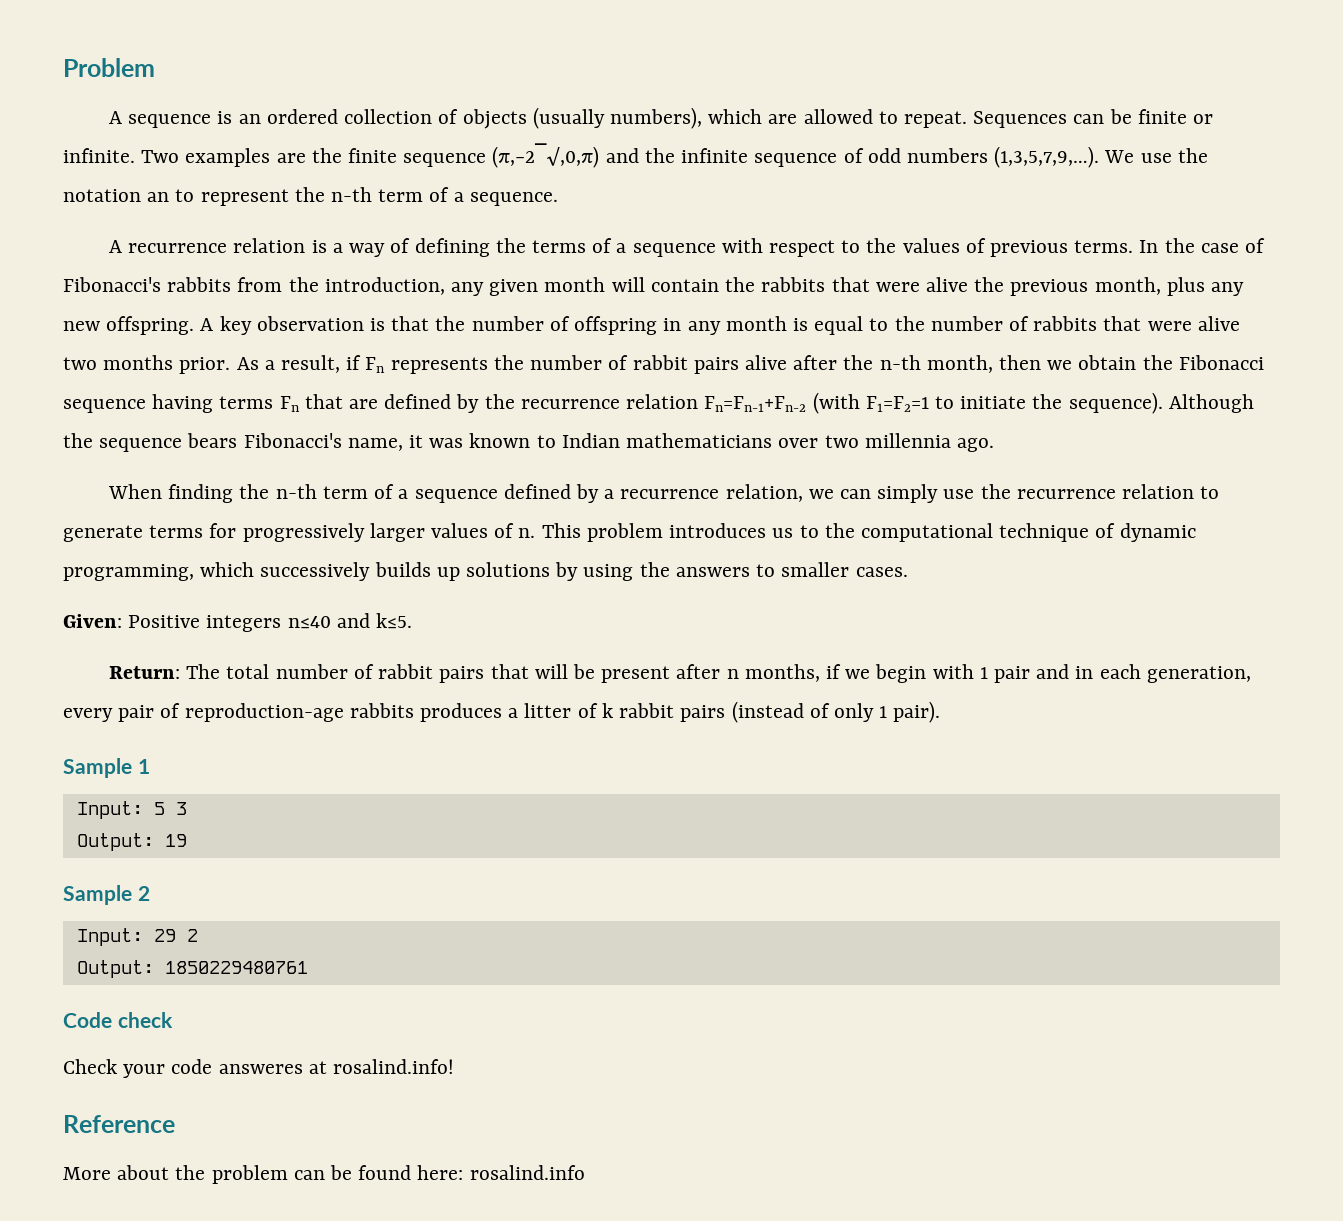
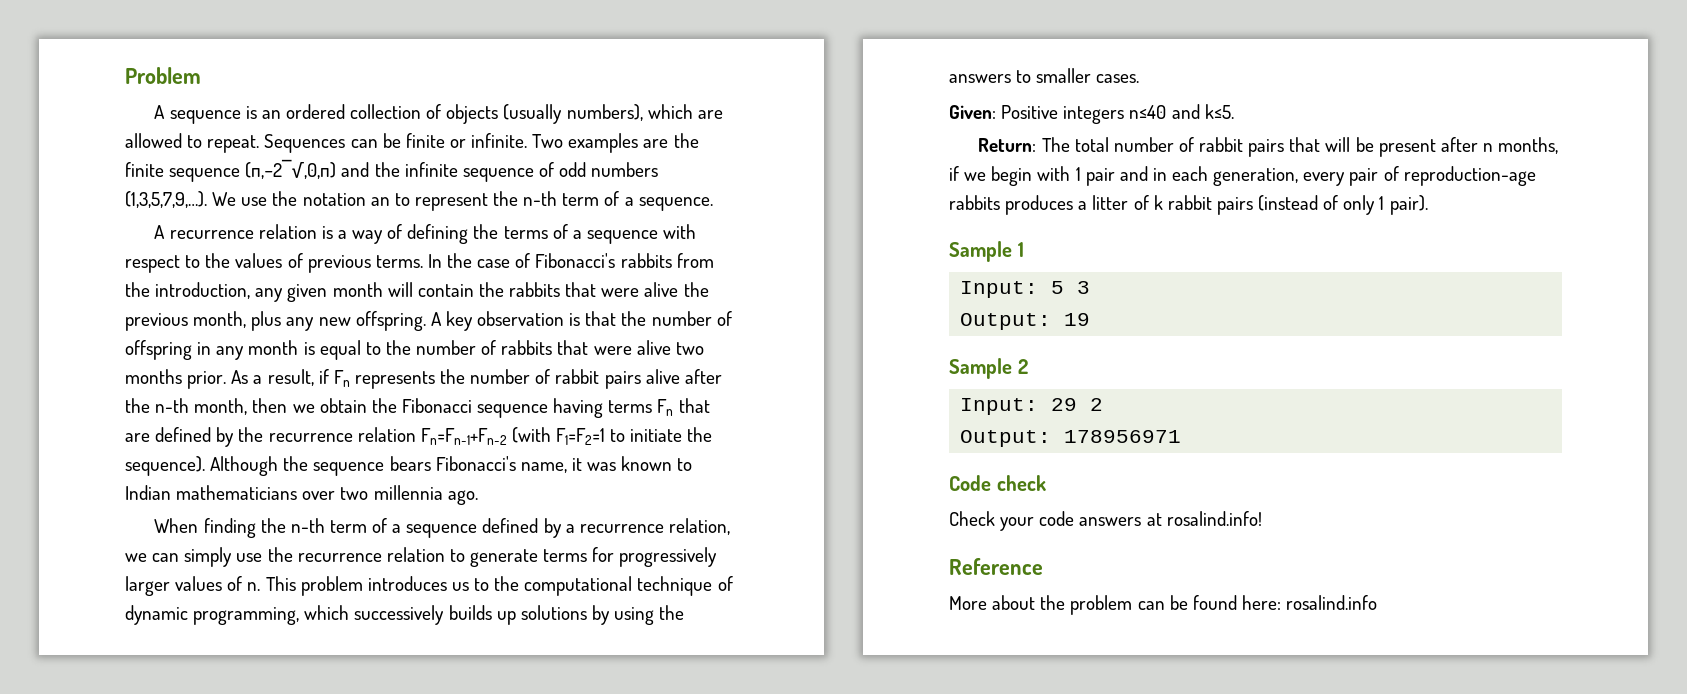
[164,961,308,974] 1850229480761 -> [1064,430,1182,443] 178956971
[218,1064,303,1074] answeres -> [1079,517,1142,526] answers

